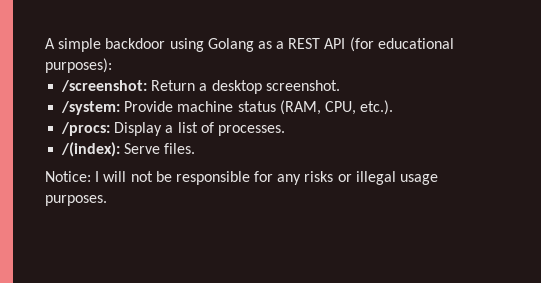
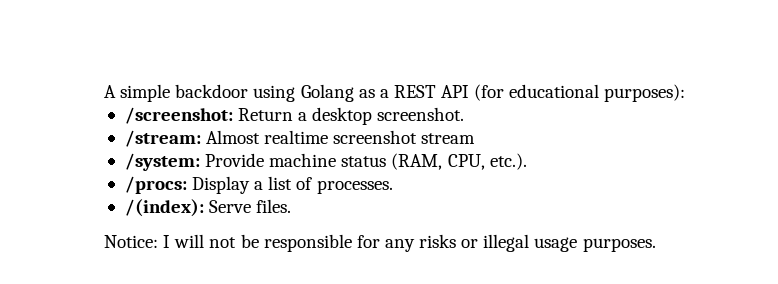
(340, 85) none -> [124,130,476,147] // /stream: Almost realtime screenshot stream

